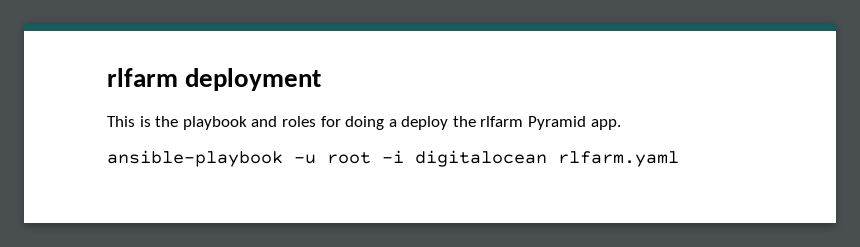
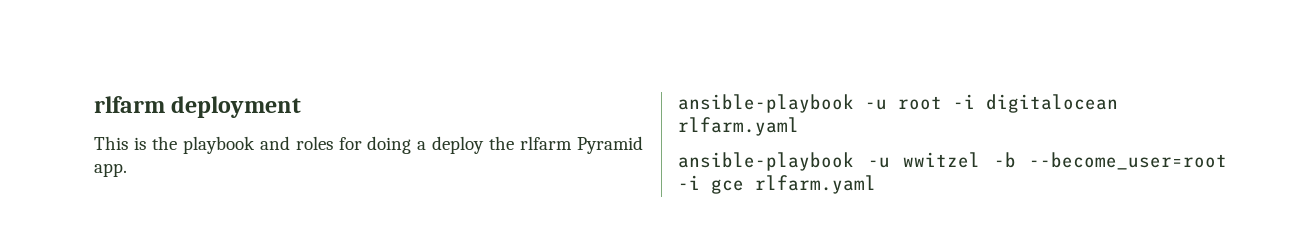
(679, 159) none -> [678,152,1227,171] [678,175,876,194] // ansible-playbook -u wwitzel -b --become_user=root -i gce rlfarm.yaml

